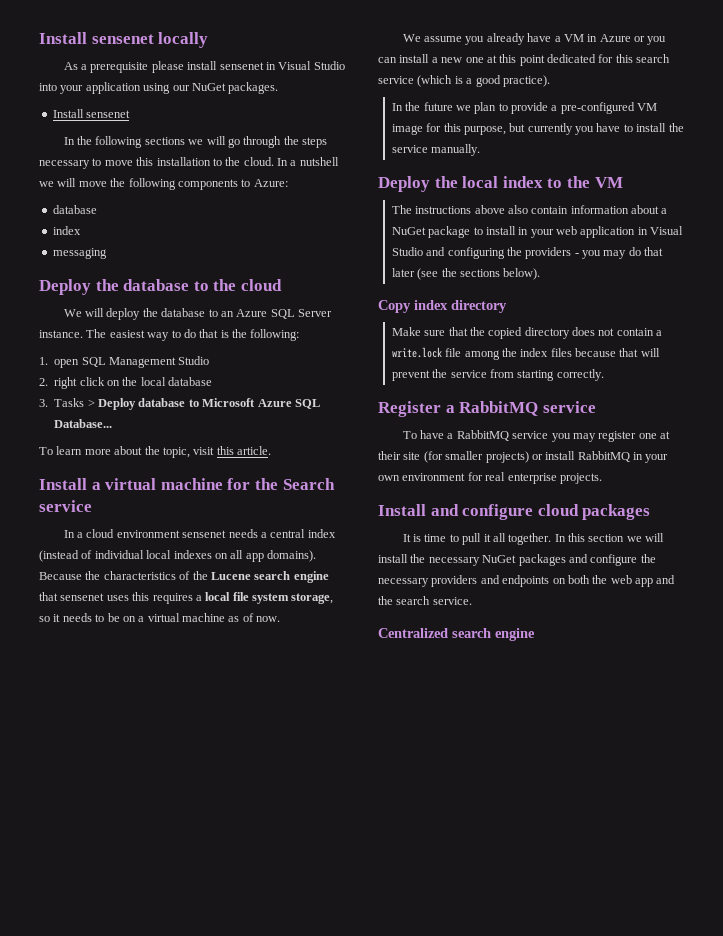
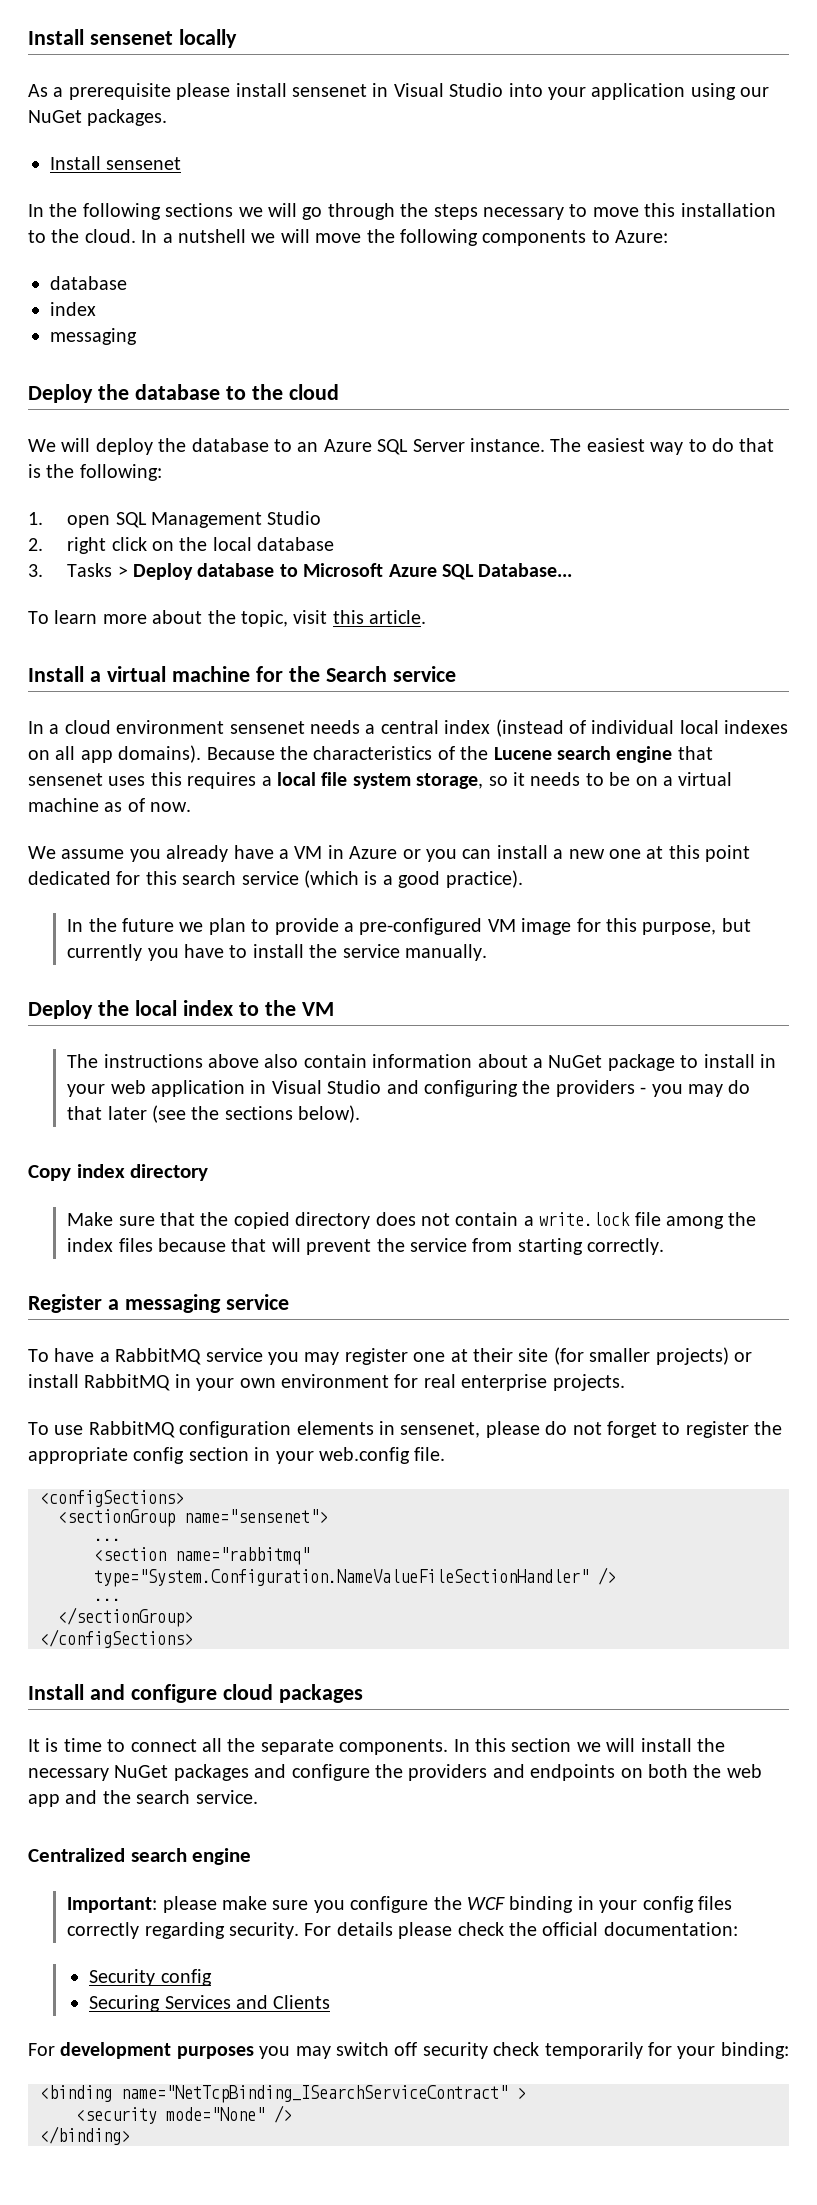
[459,401,539,416] RabbitMQ -> [124,1294,221,1313] messaging
(602, 478) none -> [28,1421,783,1438] [28,1447,446,1464] [40,1490,184,1507] [58,1509,328,1527] [94,1538,121,1541] [94,1547,310,1565] [94,1567,616,1587] [94,1598,121,1601] [58,1607,193,1627] [40,1629,193,1648] // To use RabbitMQ configuration elements in sensenet, please do not forget to register the appropriate config section in your web.config file. // <configSections> // <sectionGroup name="sensenet"> // ... // <section name="rabbitmq" type="System.Configuration.NameValueFileSectionHandler" /> // ... // </sectionGroup> // </configSections>
[462,533,552,545] pull it all together. -> [130,1738,449,1755] connect all the separate components.
[378,578,429,587] necessary -> (403, 1771) none
(535, 634) none -> [67,1896,732,1913] [67,1922,738,1939] [89,1969,212,1986] [89,1995,331,2012] [28,2042,789,2059] [40,2085,526,2103] [76,2105,292,2124] [40,2126,130,2145] // Important: please make sure you configure the WCF binding in your config files correctly regarding security. For details please check the official documentation: // Security config // Securing Services and Clients // For development purposes you may switch off security check temporarily for your binding: // <binding name="NetTcpBinding_ISearchServiceContract" > // <security mode="None" /> // </binding>

